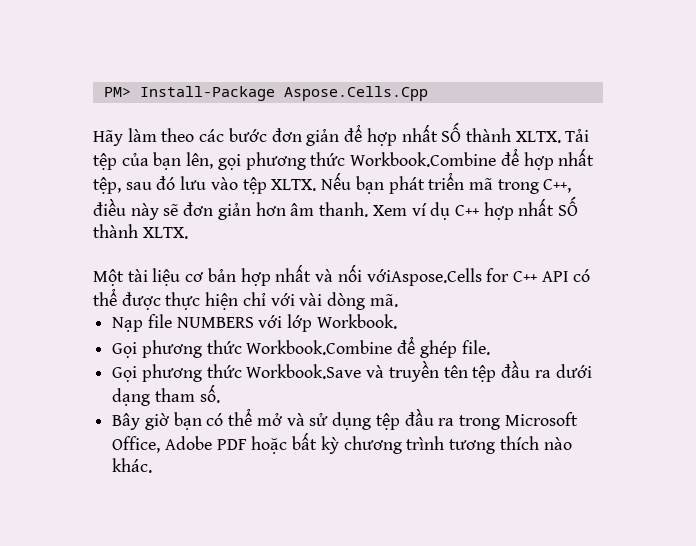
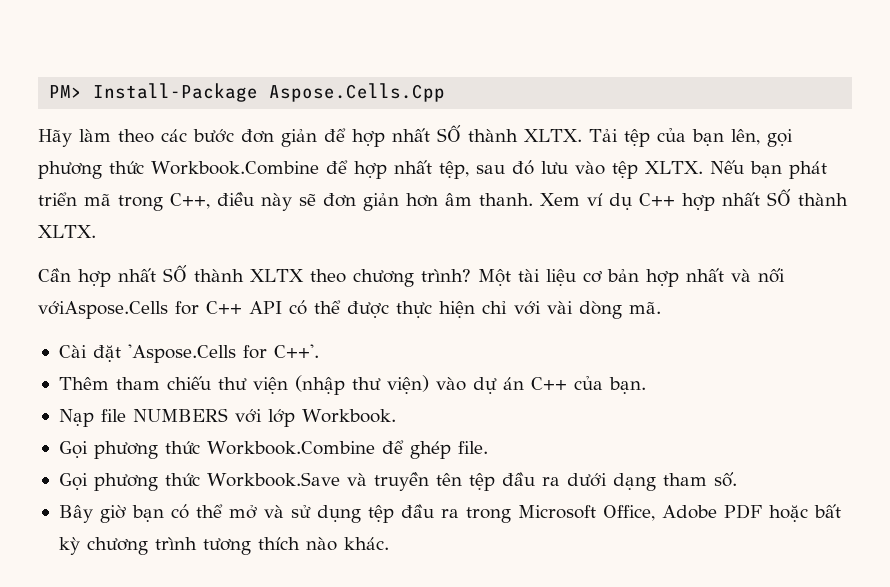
(188, 233) none -> [38,265,471,287] Cần hợp nhất SỐ thành XLTX theo chương trình?
(398, 300) none -> [58,344,319,363] [58,375,646,395] // Cài đặt 'Aspose.Cells for C++'. // Thêm tham chiếu thư viện (nhập thư viện) vào dự án C++ của bạn.

